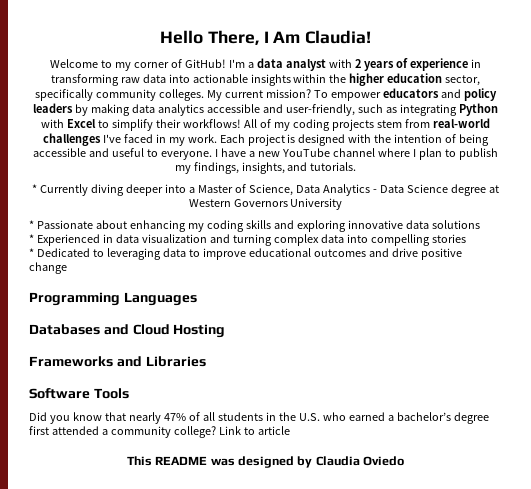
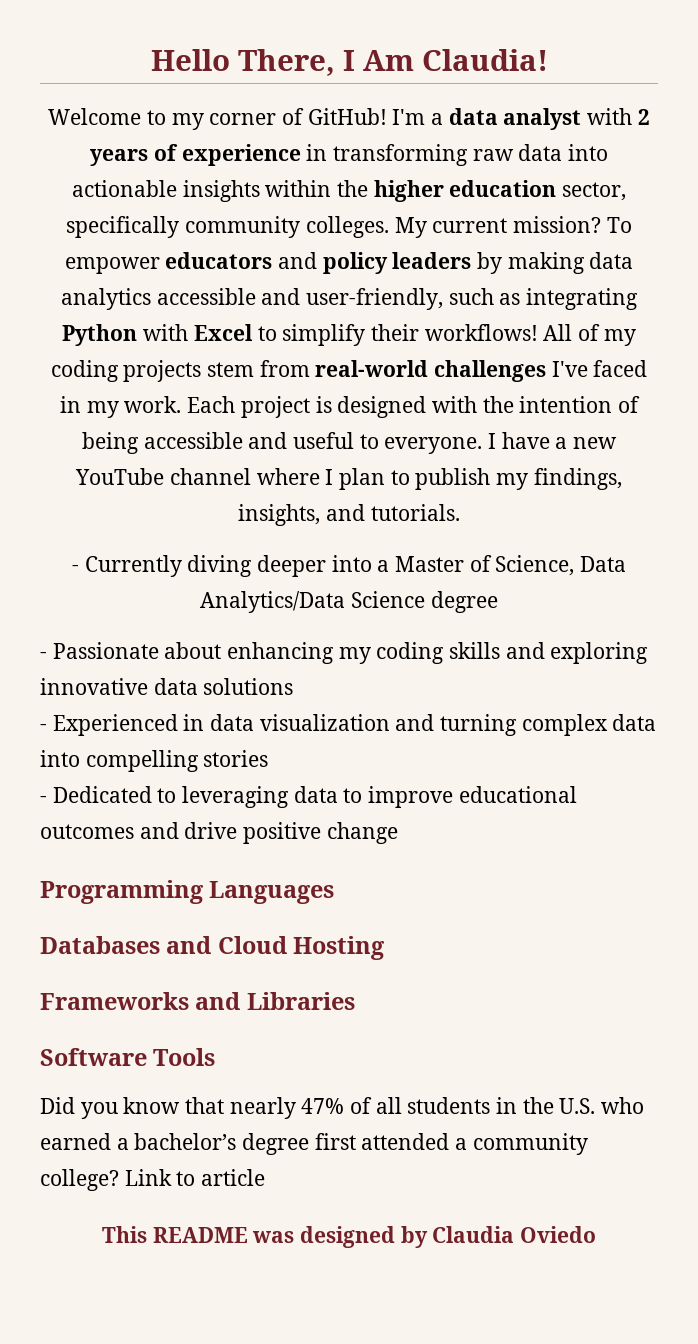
[32,184,38,193] * -> [71,565,79,572] -
[322,184,404,196] Analytics - Data -> [200,591,346,613] Analytics/Data
[488,185,499,193] [188,198,343,210] [29,220,34,229] at Western Governors University // * -> [40,652,47,659] // -
[29,234,34,243] * -> [40,724,47,731] -
[29,248,34,257] * -> [40,796,47,803] -

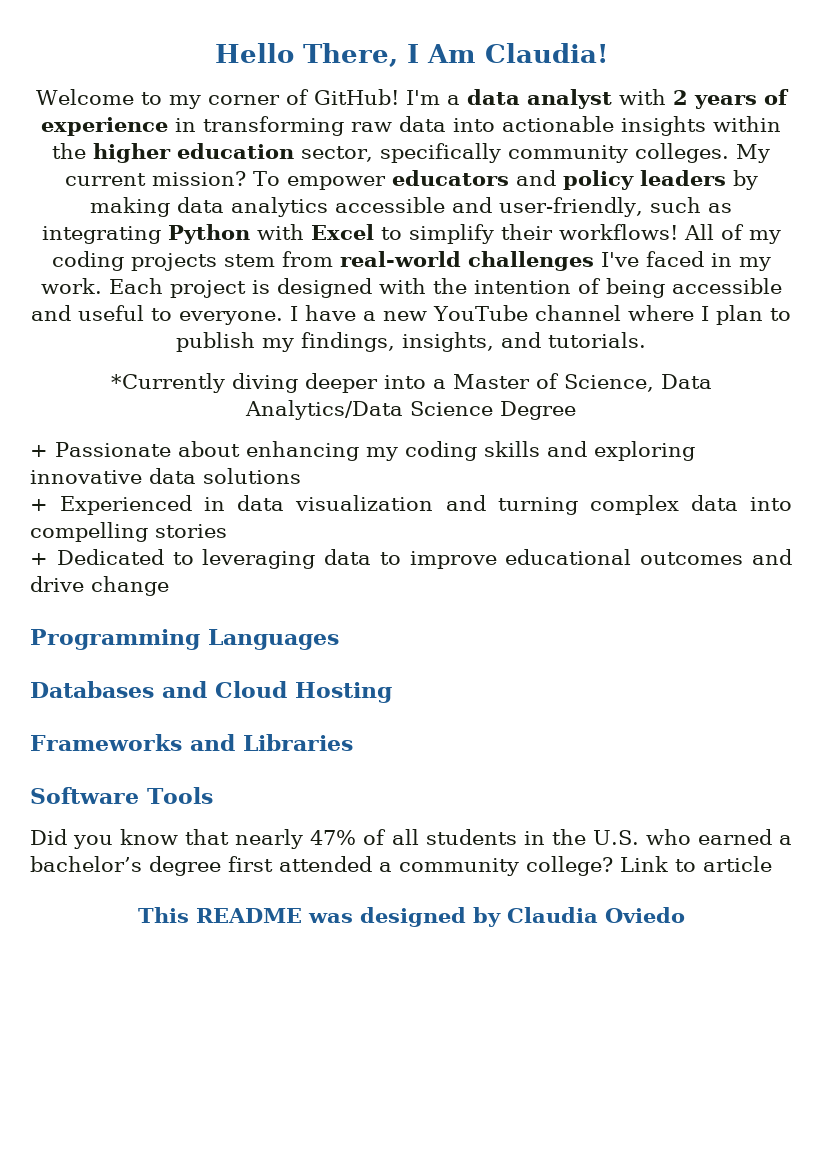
[71,555,182,577] - Currently -> [110,373,225,393] *Currently
[430,591,498,613] [40,652,47,659] degree // - -> [500,401,576,420] [30,445,48,457] Degree // +
[40,724,47,731] - -> [30,499,48,511] +
[40,796,47,803] - -> [30,553,48,565] +
[243,822,322,844] positive -> (84, 584) none

